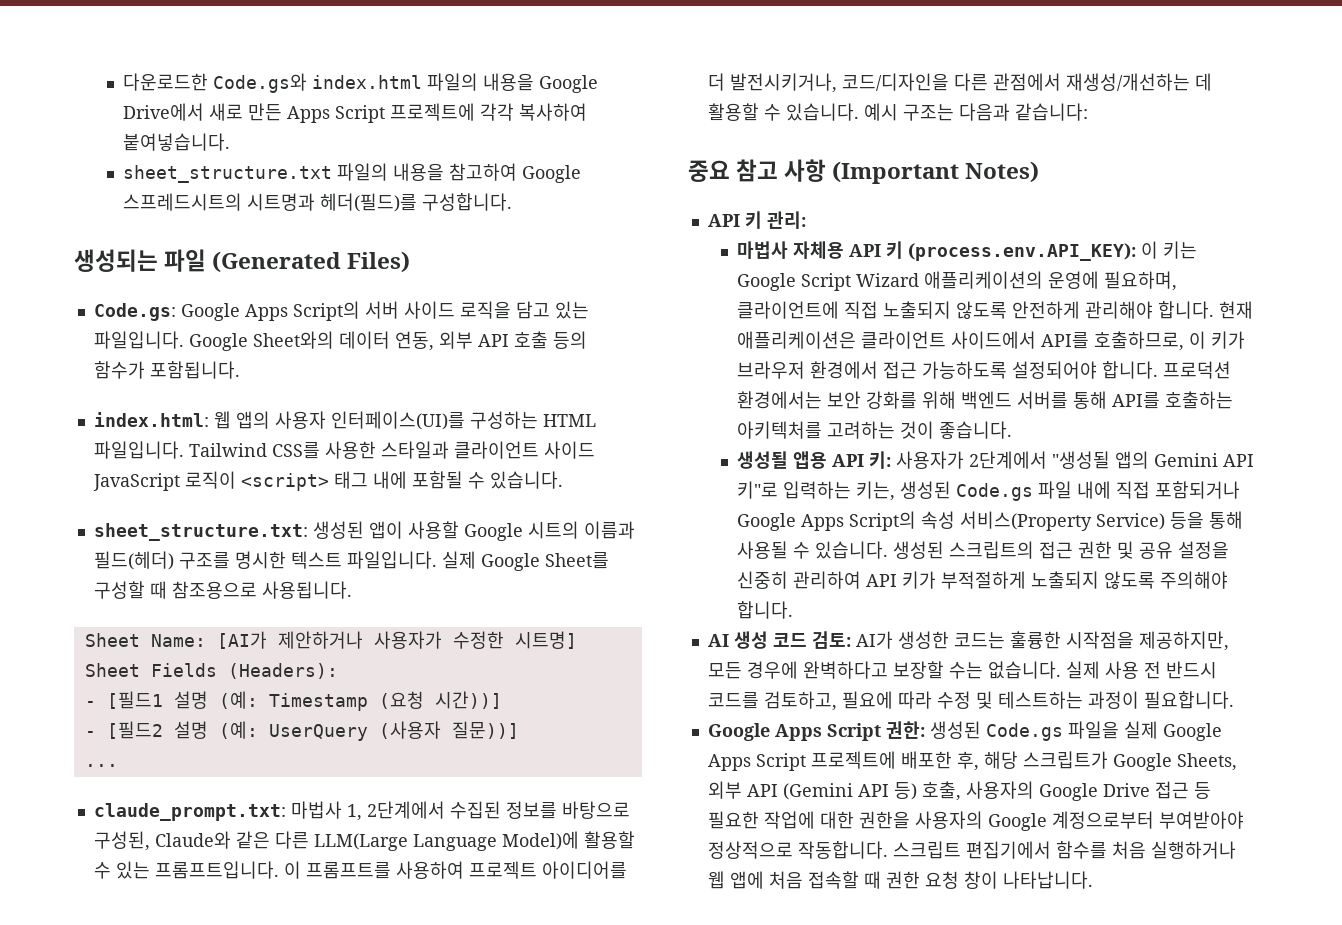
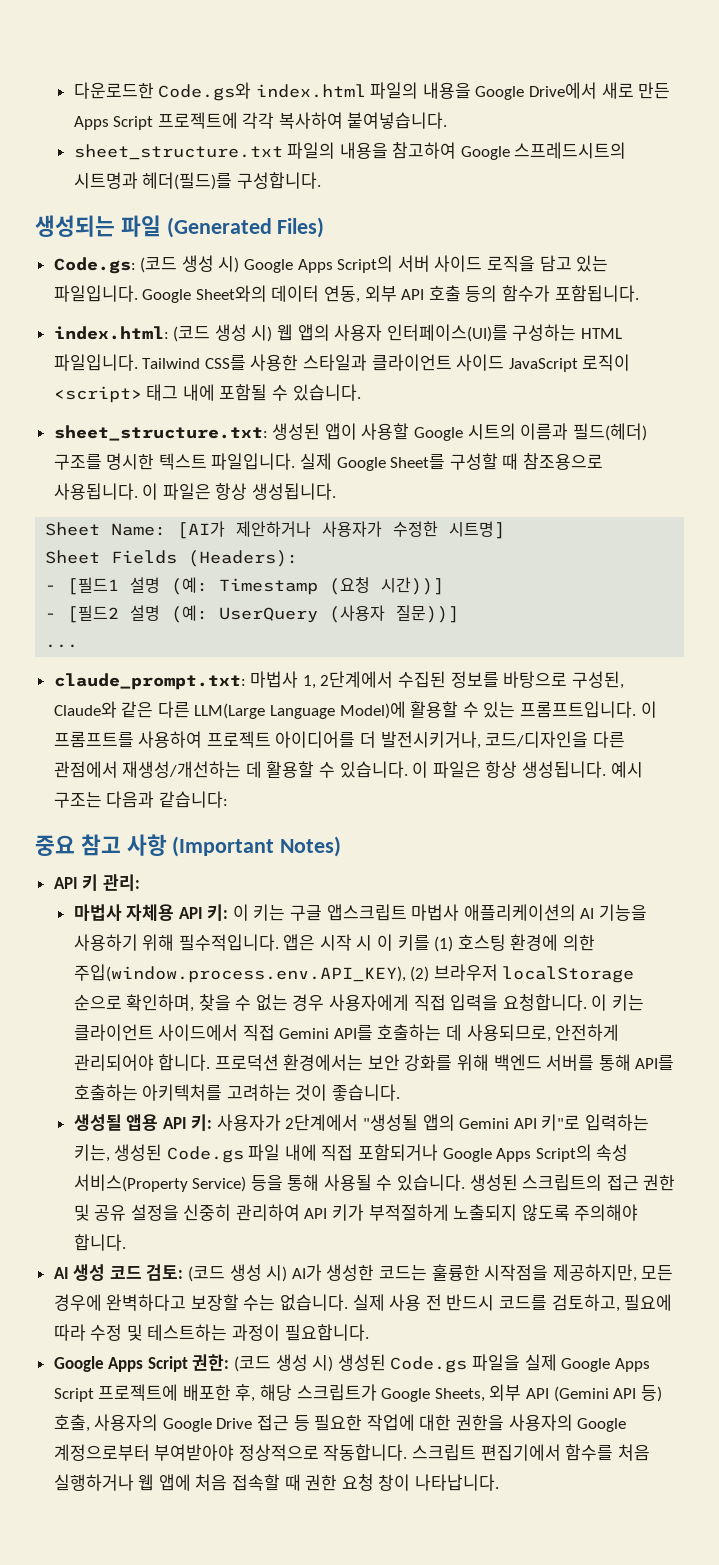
(176, 312) none -> [140,255,240,273] (코드 생성 시)
(209, 419) none -> [173,324,273,342] (코드 생성 시)
(352, 590) none -> [142,483,337,500] 이 파일은 항상 생성됩니다.
(859, 112) none -> [412,761,607,778] 이 파일은 항상 생성됩니다.
[886,241,1198,261] [737,271,1178,291] [737,301,1254,319] [737,331,1246,351] [737,361,1098,379] 키 (process.env.API_KEY): 이 키는 Google Script Wizard 애플리케이션의 운영에 필요하며, 클라이언트에 직접 노출되지 않도록 안전하게 관리해야 합니다. 현재 애플리케이션은 클라이언트 사이드에서 API를 호출하므로, 이 키가 브라우저 환경에서 접근 가능하도록 설정되어야 -> [207,904,648,921] [73,934,596,952] [73,964,635,983] [73,994,645,1012] [73,1024,620,1042] [73,1054,154,1071] 키: 이 키는 구글 앱스크립트 마법사 애플리케이션의 AI 기능을 사용하기 위해 필수적입니다. 앱은 시작 시 이 키를 (1) 호스팅 환경에 의한 주입(window.process.env.API_KEY), (2) 브라우저 localStorage 순으로 확인하며, 찾을 수 없는 경우 사용자에게 직접 입력을 요청합니다. 이 키는 클라이언트 사이드에서 직접 Gemini API를 호출하는 데 사용되므로, 안전하게 관리되어야
(851, 640) none -> [188,1264,288,1282] (코드 생성 시)
(925, 730) none -> [234,1354,334,1372] (코드 생성 시)

